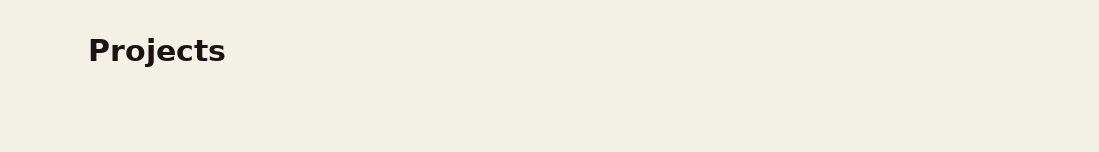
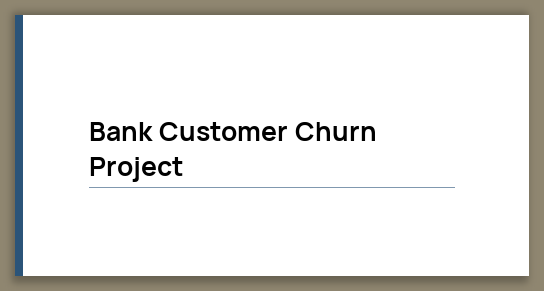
[88,38,226,67] Projects -> [89,122,378,141] [89,157,183,182] Bank Customer Churn Project

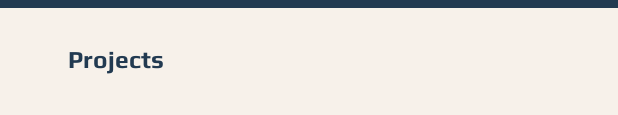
[89,122,378,141] [89,157,183,182] Bank Customer Churn Project -> [68,51,164,74] Projects

